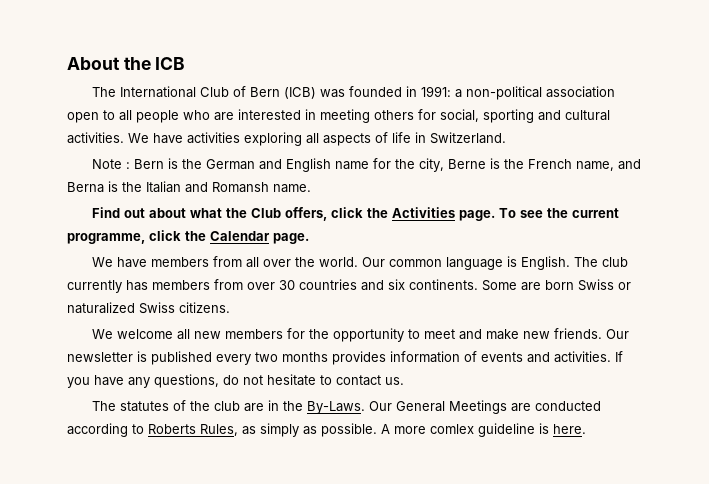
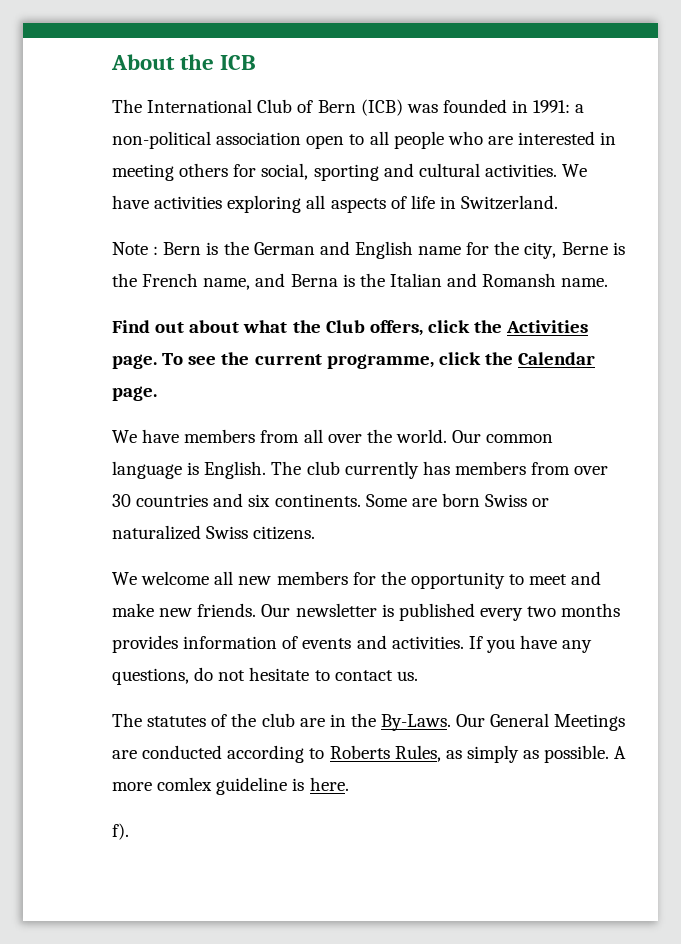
(586, 429) none -> [112,823,129,840] // f).

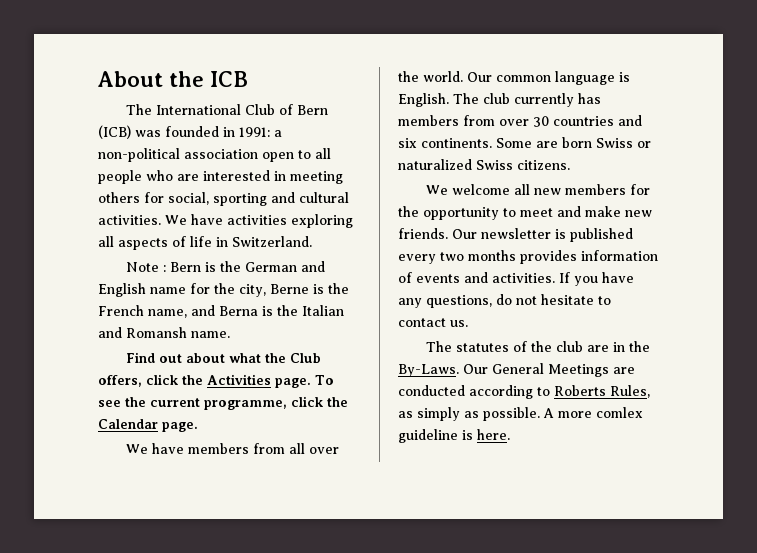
[112,823,129,840] // f). -> (510, 434) none

